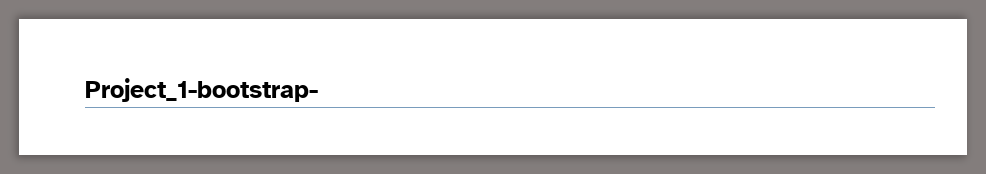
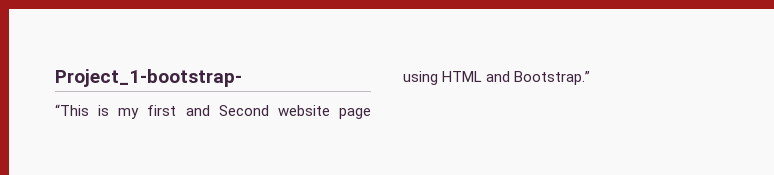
(318, 90) none -> [55,104,372,119] [403,71,591,85] // “This is my first and Second website page using HTML and Bootstrap.”

